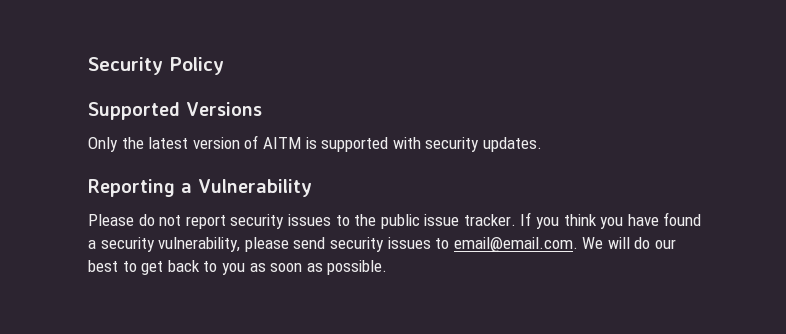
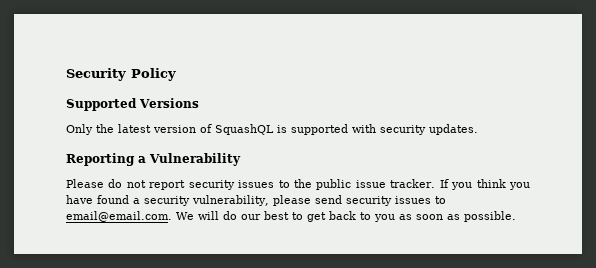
[262,137,301,149] AITM -> [215,124,274,135] SquashQL

